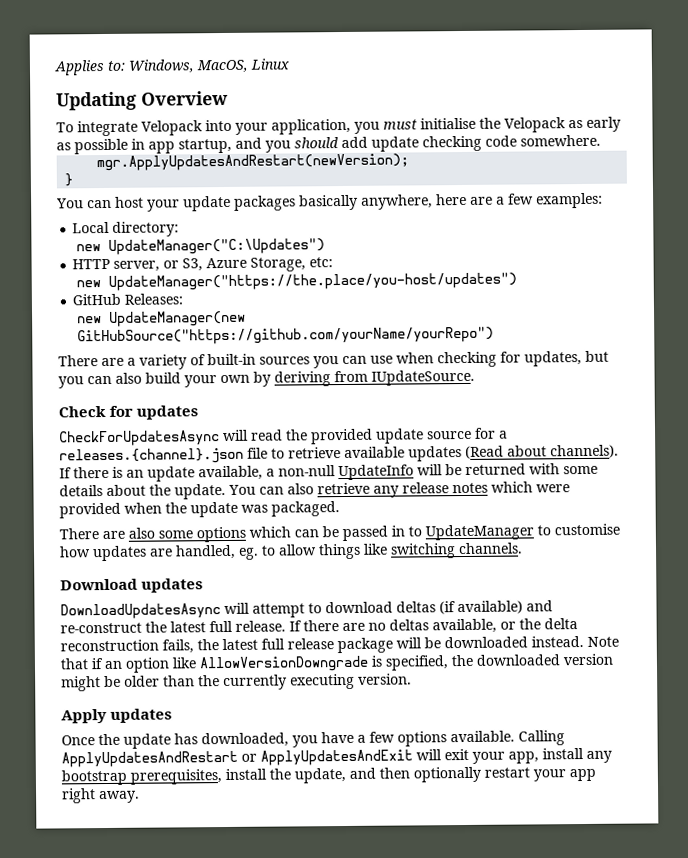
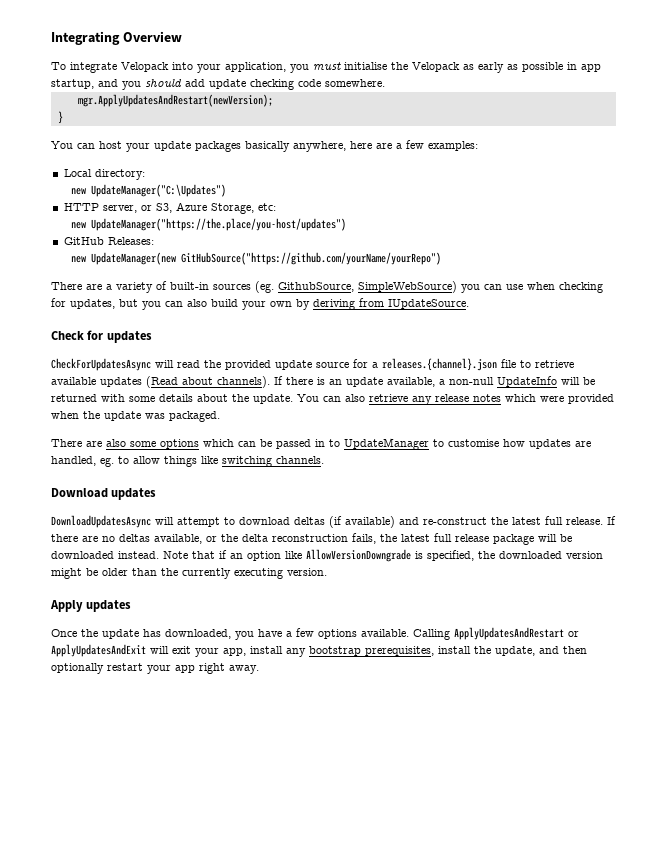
[54,58,289,76] [56,91,137,111] Applies to: Windows, MacOS, Linux // Updating -> [51,31,120,45] Integrating
(310, 360) none -> [255,281,457,293] (eg. GithubSource, SimpleWebSource)

